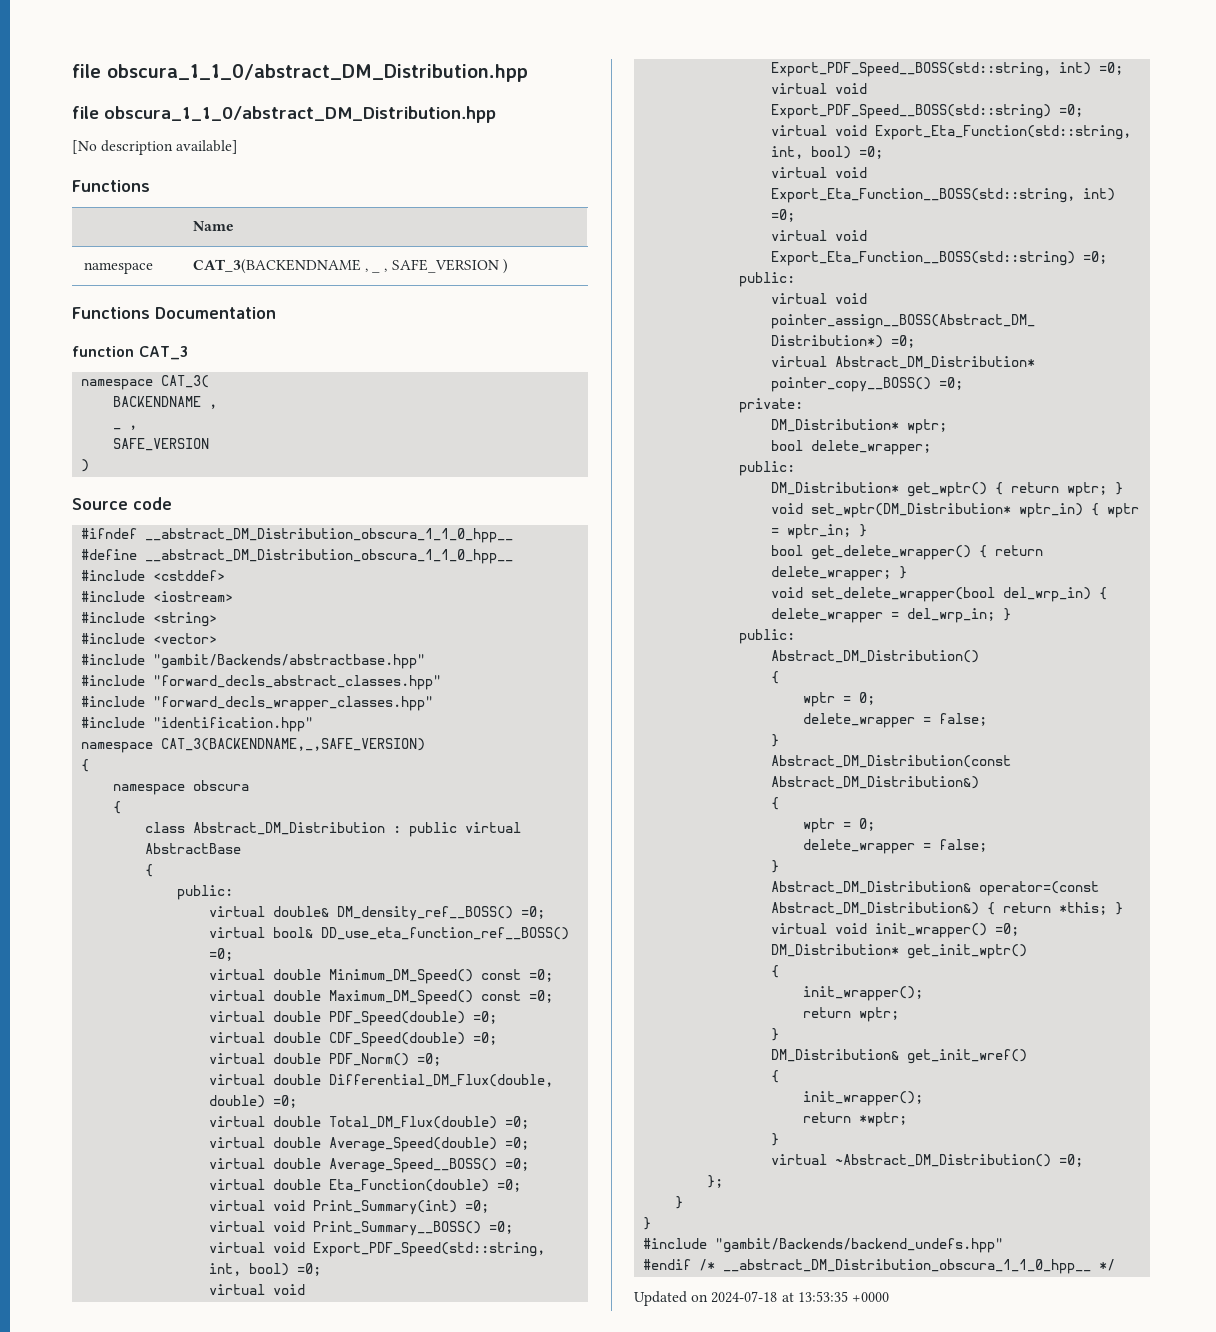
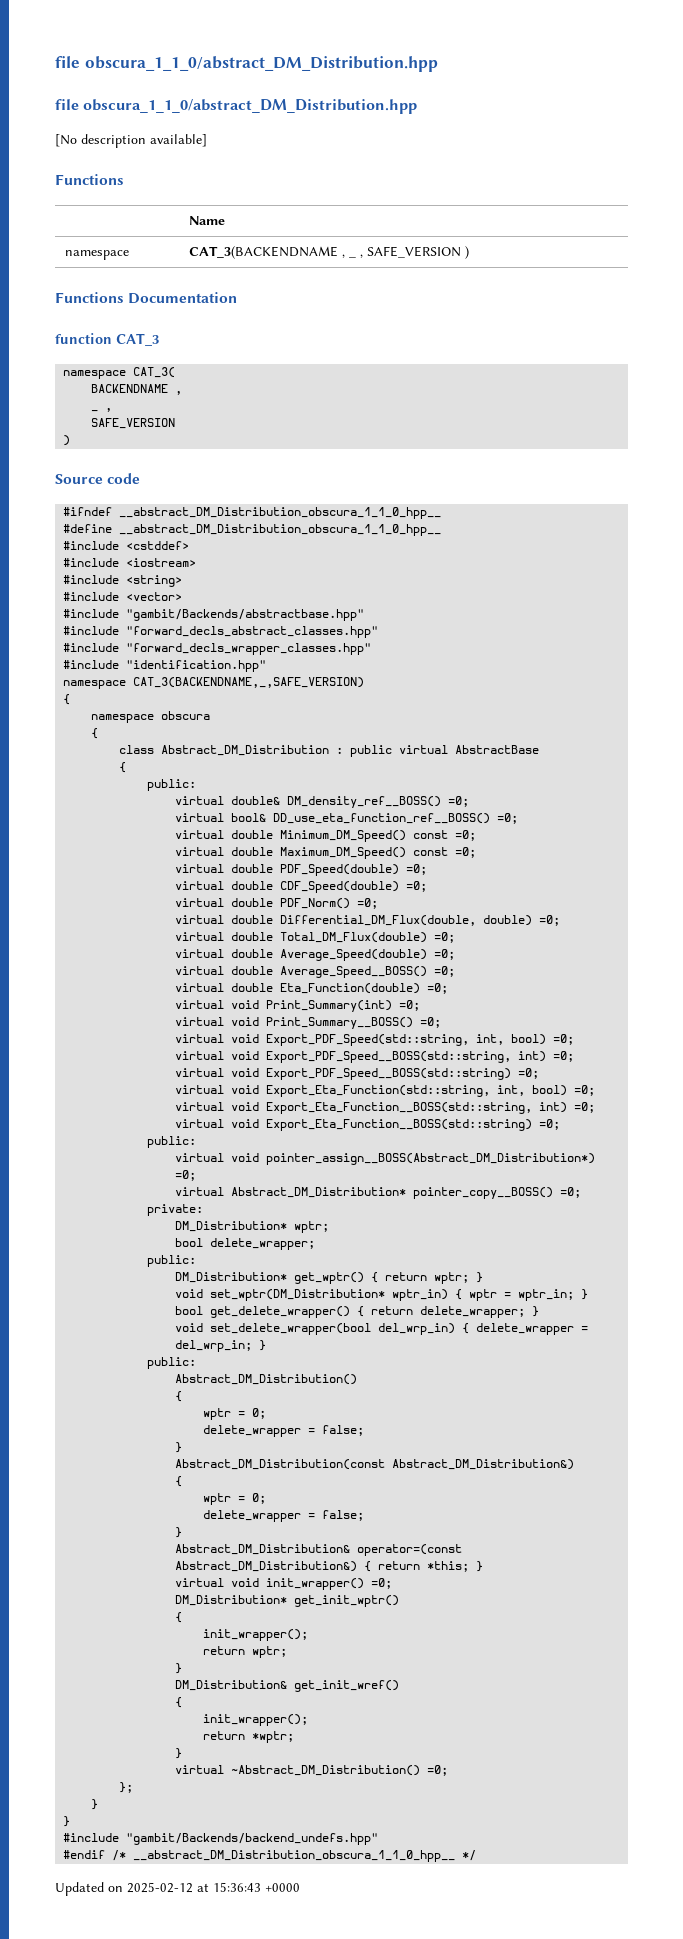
[711,1291,848,1303] 2024-07-18 at 13:53:35 -> [127,1882,261,1893] 2025-02-12 at 15:36:43

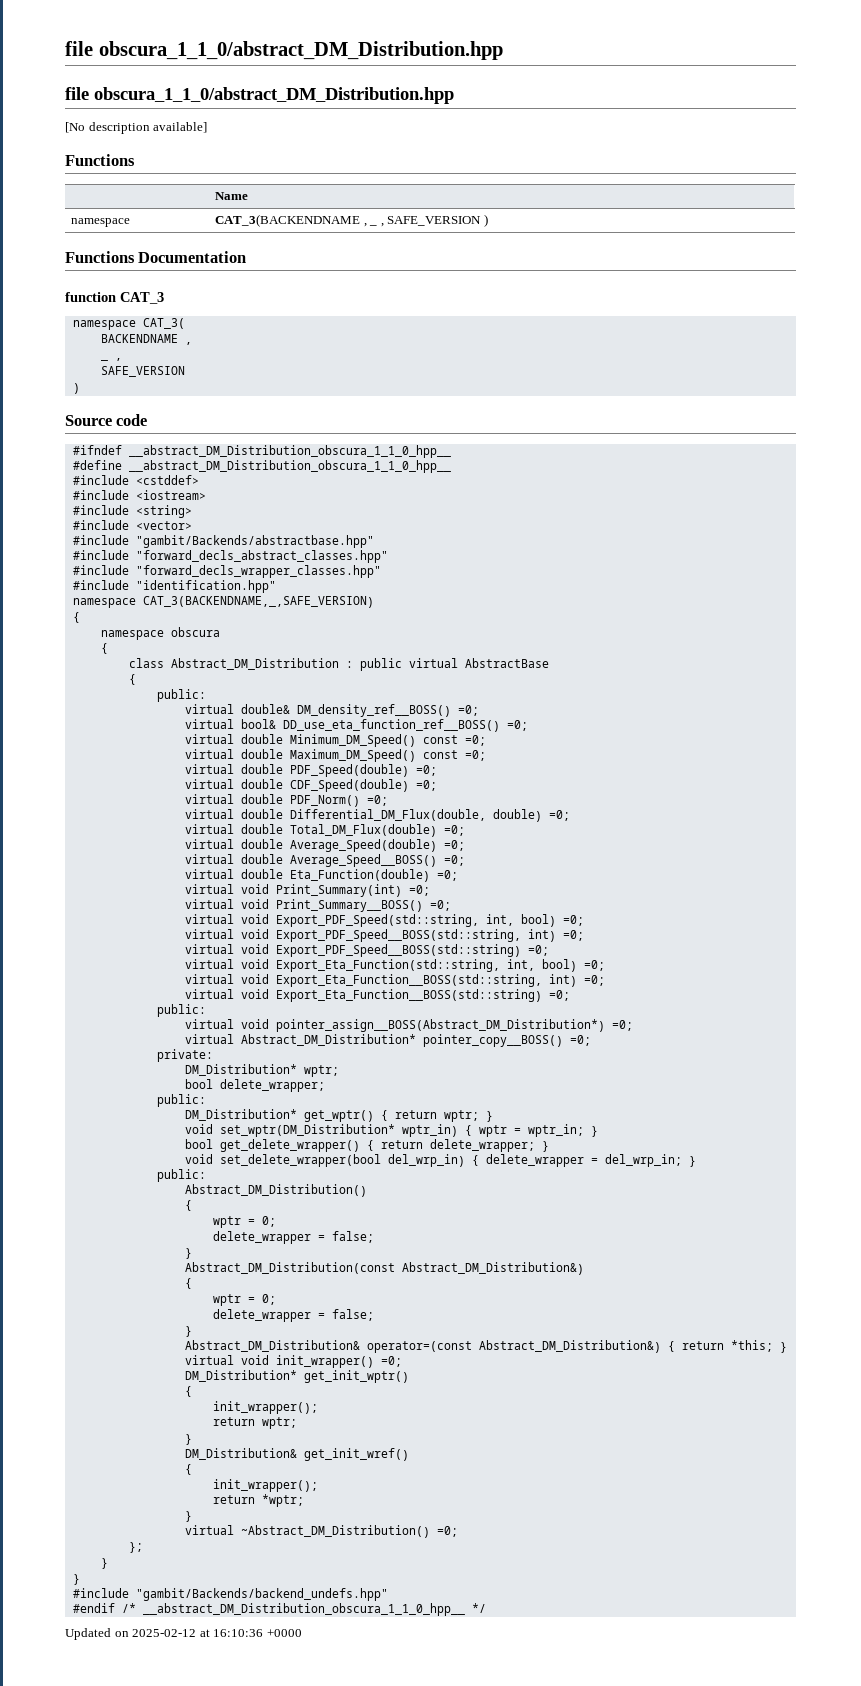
[213,1882,261,1892] 15:36:43 -> [213,1629,264,1637] 16:10:36

